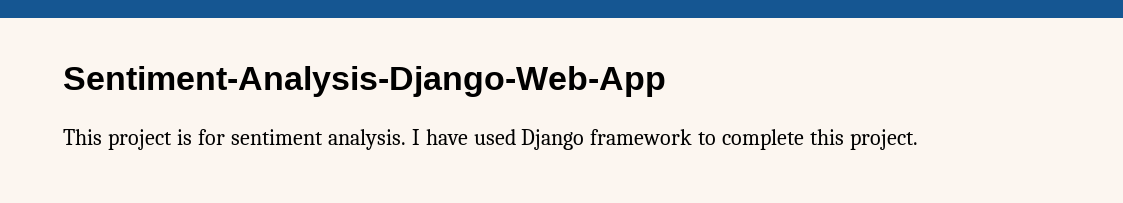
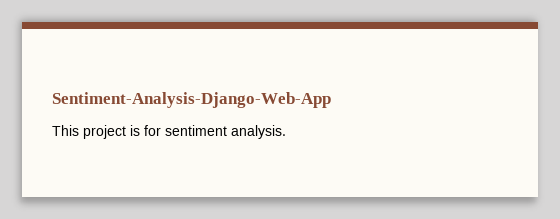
[411,129,919,150] I have used Django framework to complete this project. -> (286, 132) none

